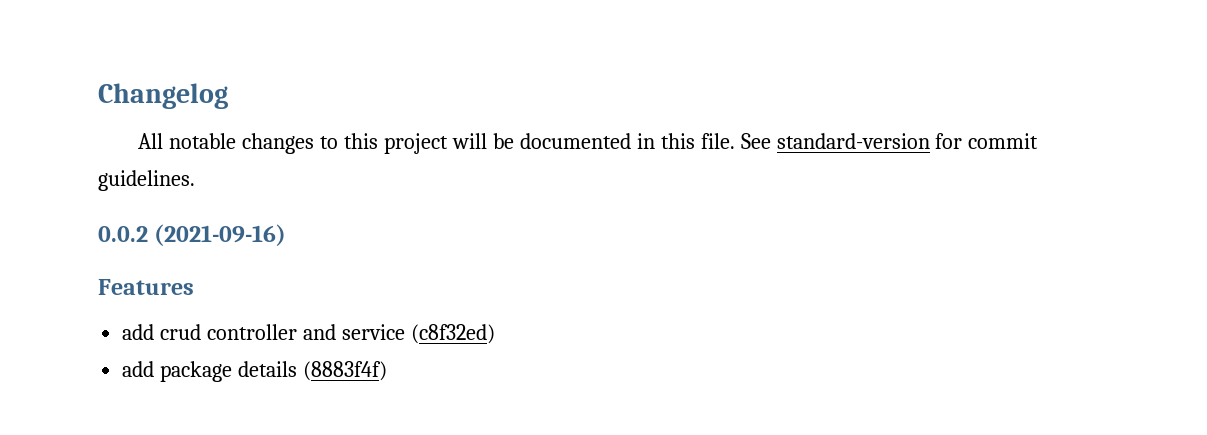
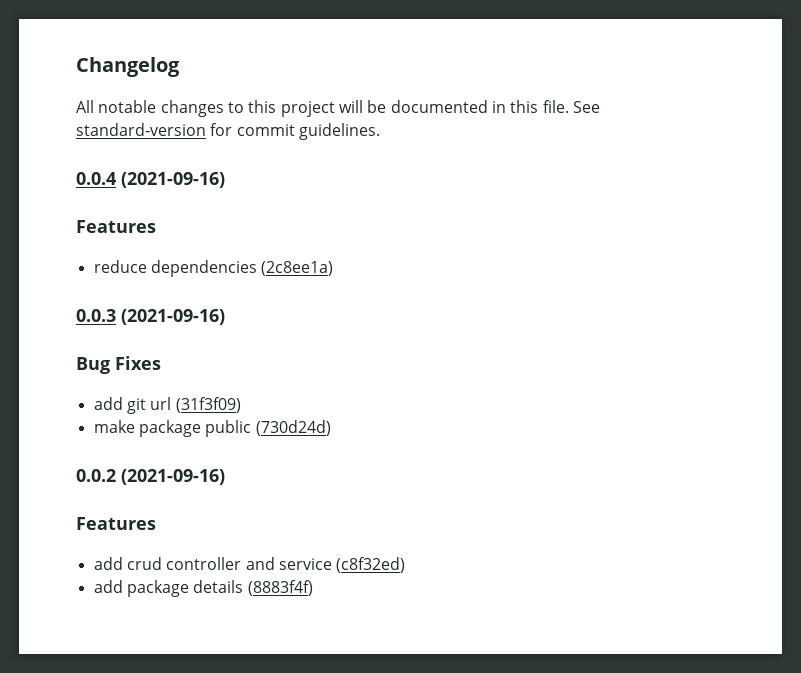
(195, 180) none -> [76,172,225,188] [76,220,156,233] [93,260,334,277] [76,309,225,325] [76,356,161,374] [93,397,241,414] [93,420,331,437] // 0.0.4 (2021-09-16) // Features // reduce dependencies (2c8ee1a) // 0.0.3 (2021-09-16) // Bug Fixes // add git url (31f3f09) // make package public (730d24d)

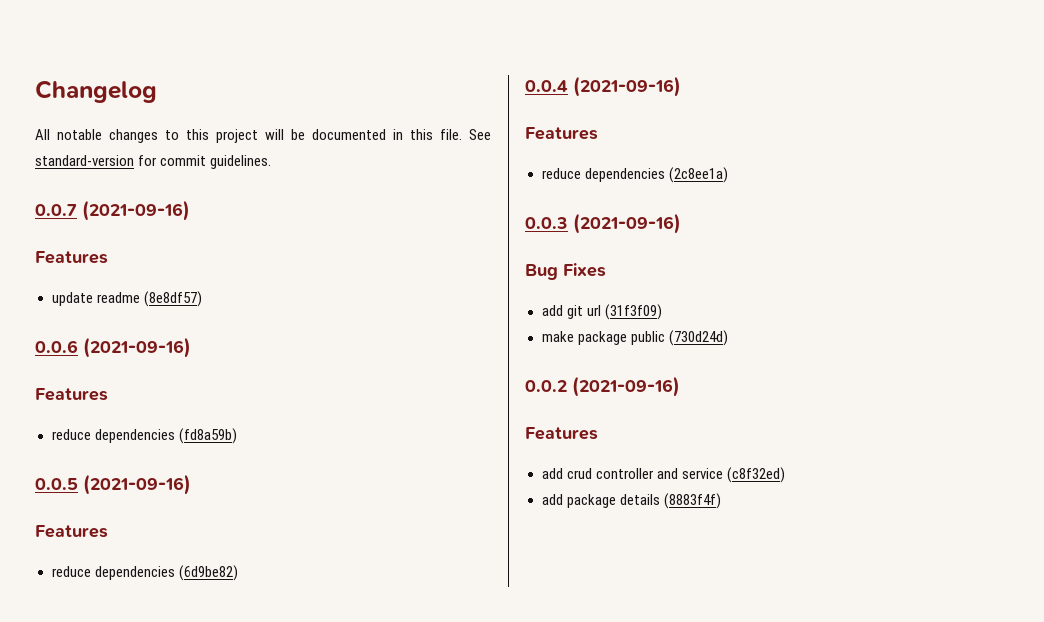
(380, 131) none -> [35,200,190,221] [35,251,108,264] [51,291,202,307] [35,337,191,358] [35,388,108,401] [51,428,237,444] [35,474,191,495] [35,525,108,538] [51,565,238,581] // 0.0.7 (2021-09-16) // Features // update readme (8e8df57) // 0.0.6 (2021-09-16) // Features // reduce dependencies (fd8a59b) // 0.0.5 (2021-09-16) // Features // reduce dependencies (6d9be82)

